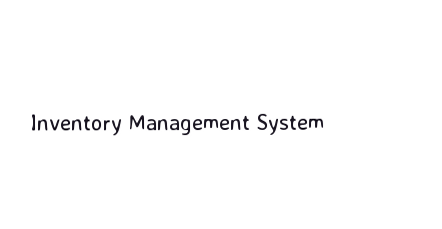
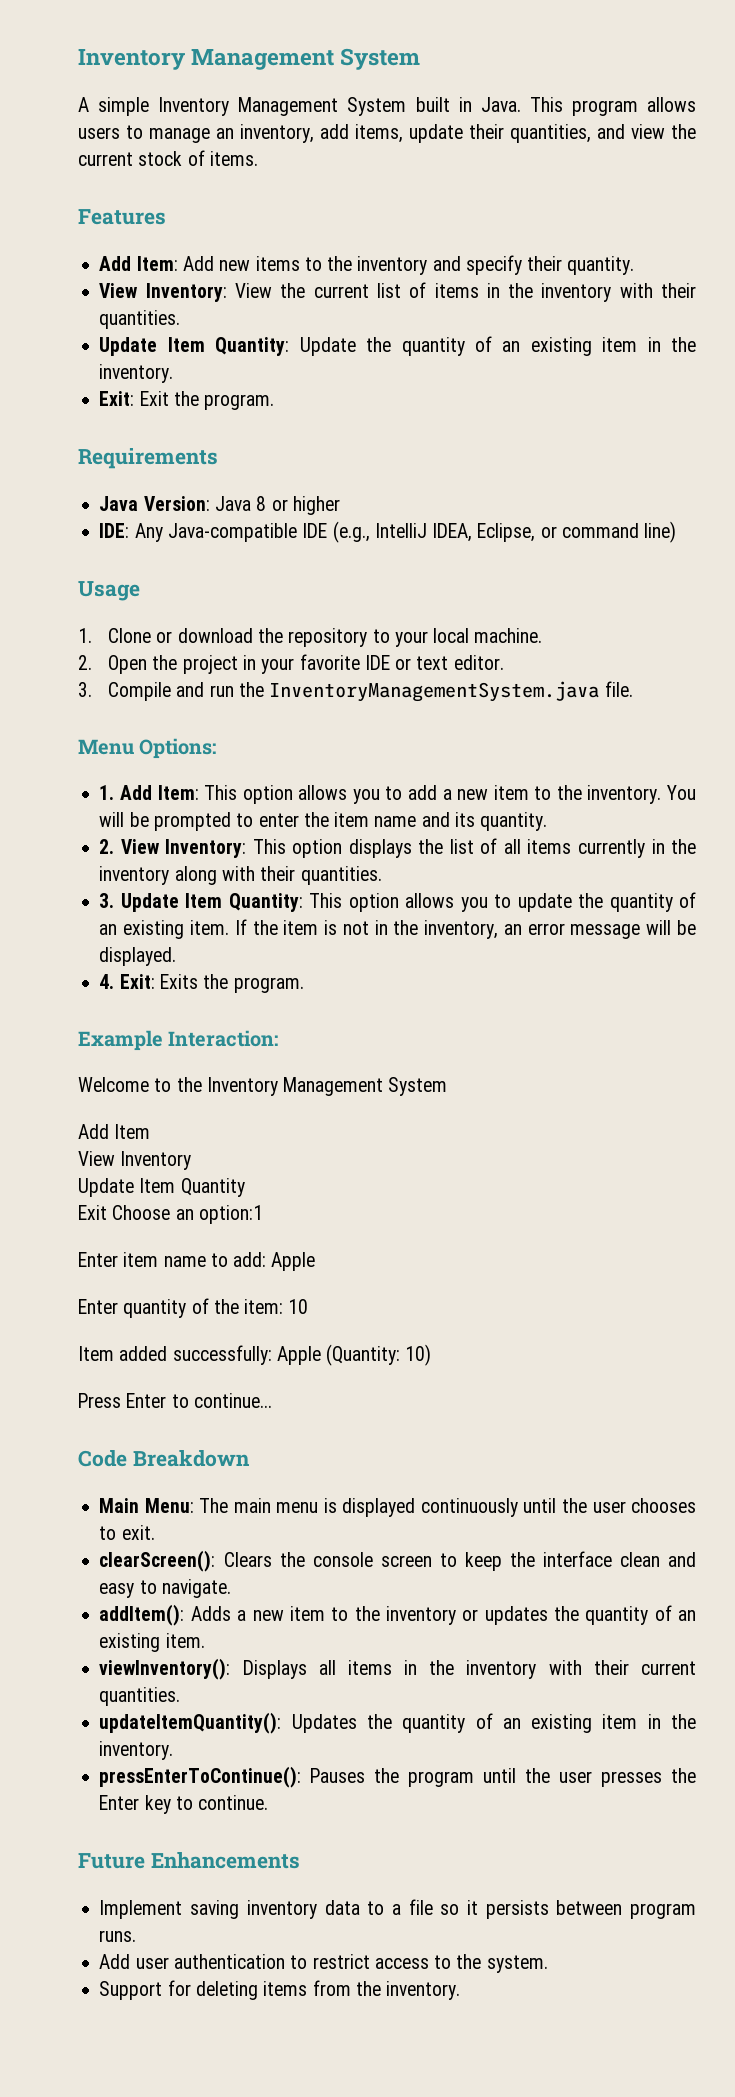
[29,113,325,136] Inventory Management System -> [78,48,421,70] [78,97,697,116] [78,124,696,143] [78,150,258,166] [78,209,166,225] [99,255,635,275] [99,282,697,302] [99,310,181,329] [99,336,696,356] [99,364,174,383] [99,391,275,410] [78,448,218,469] [99,496,340,515] [99,521,677,543] [78,581,140,601] [78,628,543,647] [78,654,504,674] [78,681,633,702] [78,738,217,759] [99,785,696,804] [99,812,548,831] [99,838,696,858] [99,866,382,885] [99,892,696,912] [99,919,696,939] [99,947,177,966] [99,974,304,993] [78,1030,279,1051] [78,1077,448,1096] [78,1124,151,1139] [78,1151,192,1170] [78,1178,245,1197] [78,1205,263,1224] [78,1252,316,1271] [78,1298,309,1318] [78,1344,432,1366] [78,1393,272,1408] [78,1450,250,1467] [99,1498,696,1517] [99,1525,155,1540] [99,1550,696,1572] [99,1579,231,1598] [99,1604,696,1626] [99,1633,205,1652] [99,1658,696,1680] [99,1687,181,1706] [99,1712,696,1734] [99,1741,174,1760] [99,1766,697,1788] [99,1795,269,1814] [78,1852,300,1869] [99,1899,696,1919] [99,1930,137,1942] [99,1954,548,1973] [99,1980,461,2000] Inventory Management System // A simple Inventory Management System built in Java. This program allows users to manage an inventory, add items, update their quantities, and view the current stock of items. // Features // Add Item: Add new items to the inventory and specify their quantity. // View Inventory: View the current list of items in the inventory with their quantities. // Update Item Quantity: Update the quantity of an existing item in the inventory. // Exit: Exit the program. // Requirements // Java Version: Java 8 or higher // IDE: Any Java-compatible IDE (e.g., IntelliJ IDEA, Eclipse, or command line) // Usage // 1. Clone or download the repository to your local machine. // 2. Open the project in your favorite IDE or text editor. // 3. Compile and run the InventoryManagementSystem.java file. // Menu Options: // 1. Add Item: This option allows you to add a new item to the inventory. You will be prompted to enter the item name and its quantity. // 2. View Inventory: This option displays the list of all items currently in the inventory along with their quantities. // 3. Update Item Quantity: This option allows you to update the quantity of an existing item. If the item is not in the inventory, an error message will be displayed. // 4. Exit: Exits the program. // Example Interaction: // Welcome to the Inventory Management System // Add Item // View Inventory // Update Item Quantity // Exit Choose an option:1 // Enter item name to add: Apple // Enter quantity of the item: 10 // Item added successfully: Apple (Quantity: 10) // Press Enter to continue... // Code Breakdown // Main Menu: The main menu is displayed continuously until the user chooses to exit. // clearScreen(): Clears the console screen to keep the interface clean and easy to navigate. // addItem(): Adds a new item to the inventory or updates the quantity of an existing item. // viewInventory(): Displays all items in the inventory with their current quantities. // updateItemQuantity(): Updates the quantity of an existing item in the inventory. // pressEnterToContinue(): Pauses the program until the user presses the Enter key to continue. // Future Enhancements // Implement saving inventory data to a file so it persists between program runs. // Add user authentication to restrict access to the system. // Support for deleting items from the inventory.

